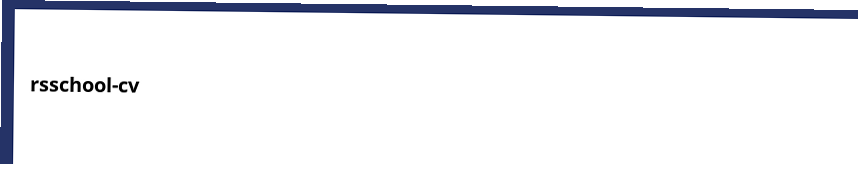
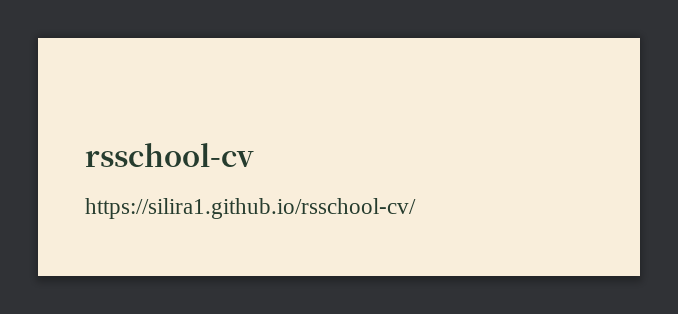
(141, 84) none -> [85,198,416,219] // https://silira1.github.io/rsschool-cv/

